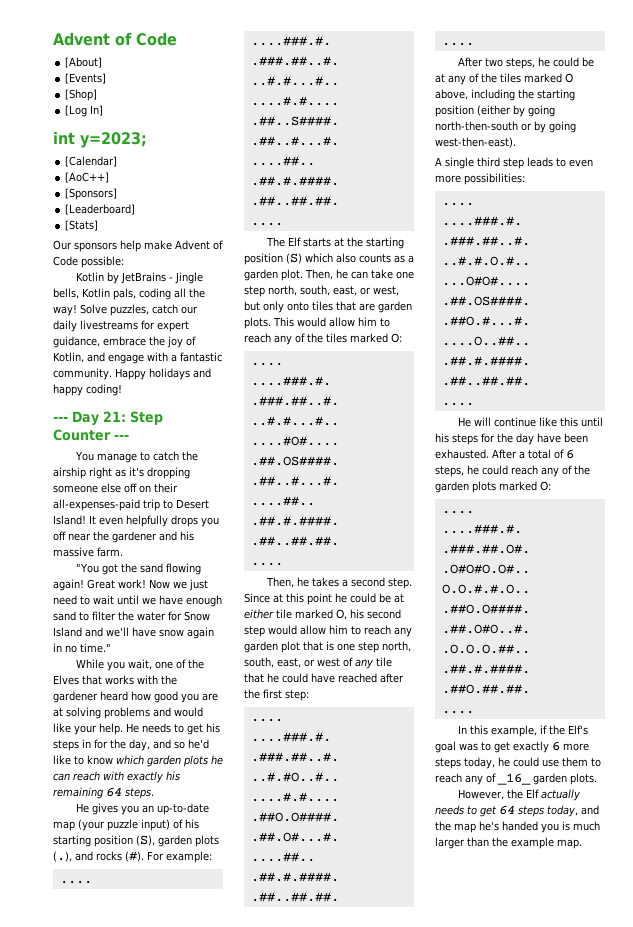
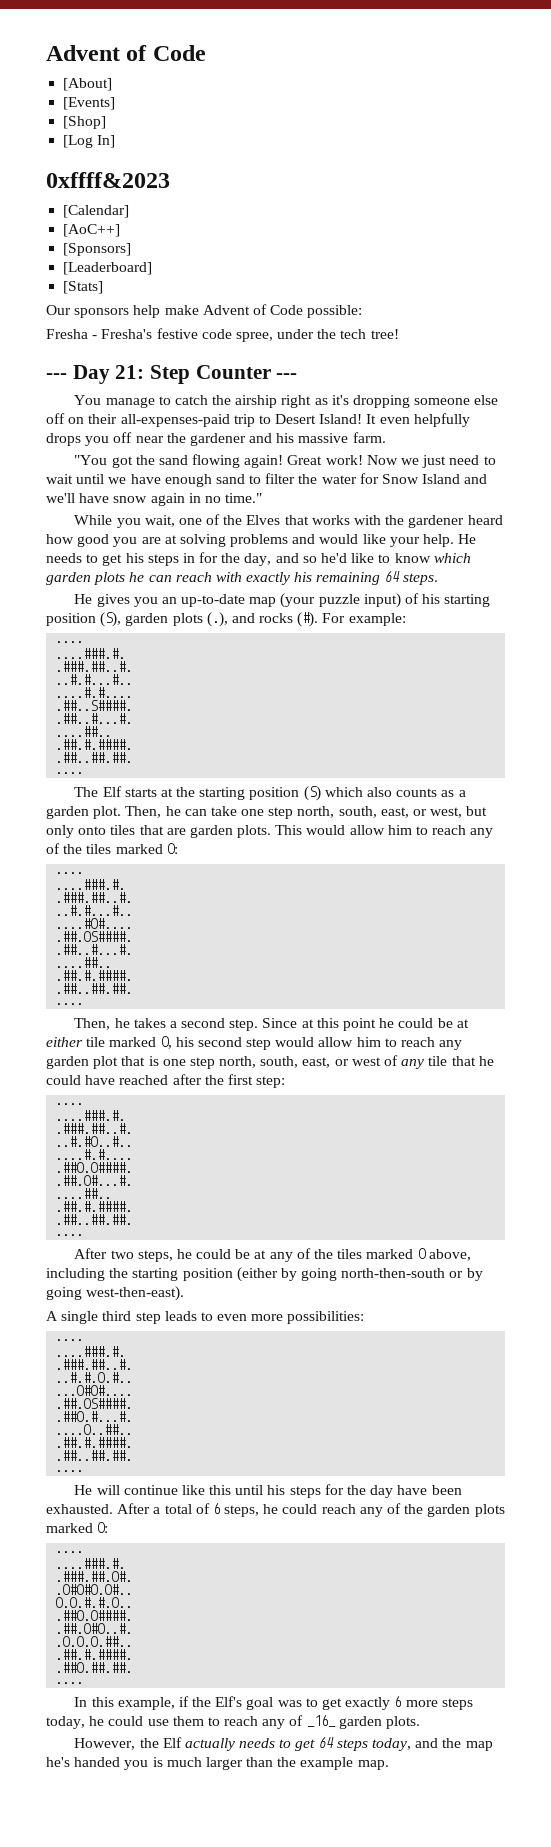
[53,131,147,148] int y=2023; -> [46,172,170,188] 0xffff&2023
[75,272,203,284] [53,288,205,300] [53,304,198,316] [53,320,189,332] [53,336,196,348] [53,352,222,364] [53,368,211,380] [53,384,122,396] Kotlin by JetBrains - Jingle bells, Kotlin pals, coding all the way! Solve puzzles, catch our daily livestreams for expert guidance, embrace the joy of Kotlin, and engage with a fantastic community. Happy holidays and happy coding! -> [46,328,399,342] Fresha - Fresha's festive code spree, under the tech tree!

